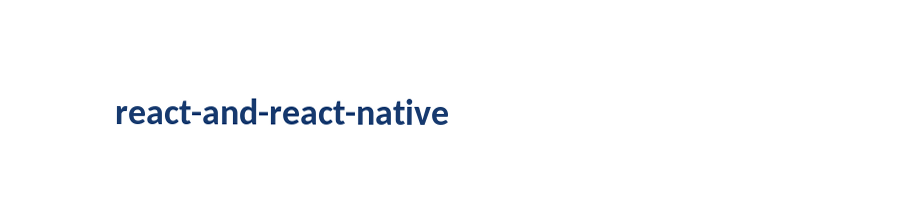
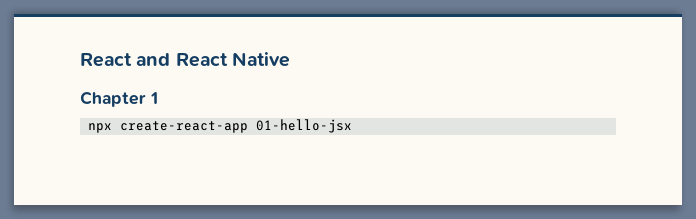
[114,98,450,125] react-and-react-native -> [80,52,290,67] [80,91,158,107] [88,119,353,133] React and React Native // Chapter 1 // npx create-react-app 01-hello-jsx

